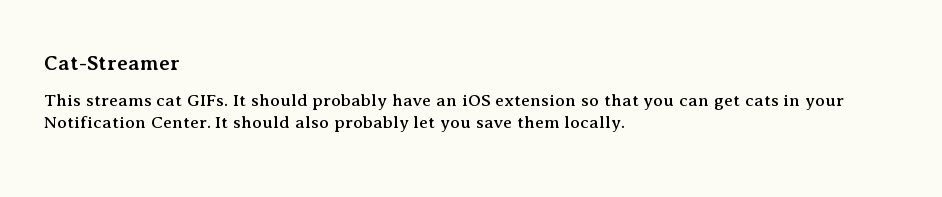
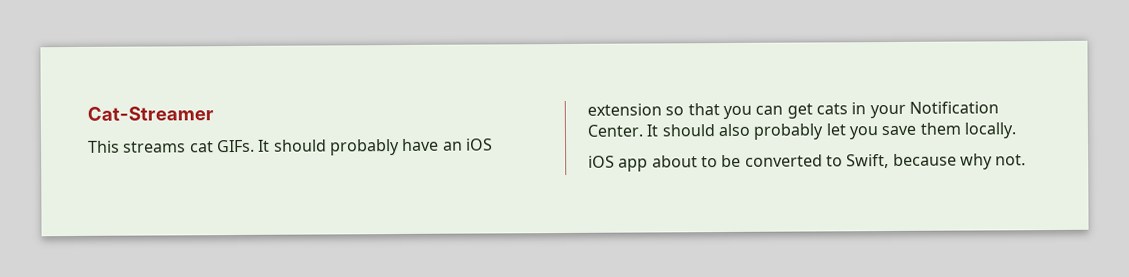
(626, 124) none -> [588,153,1027,172] // iOS app about to be converted to Swift, because why not.

